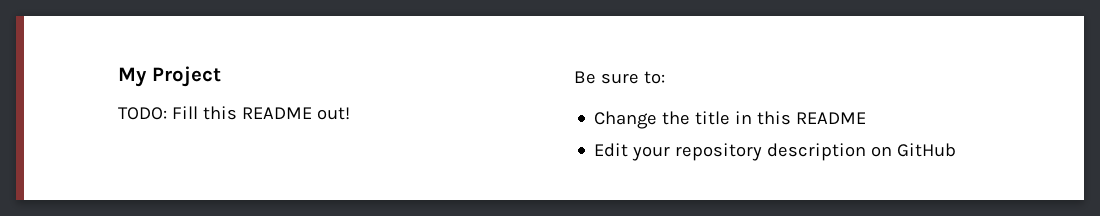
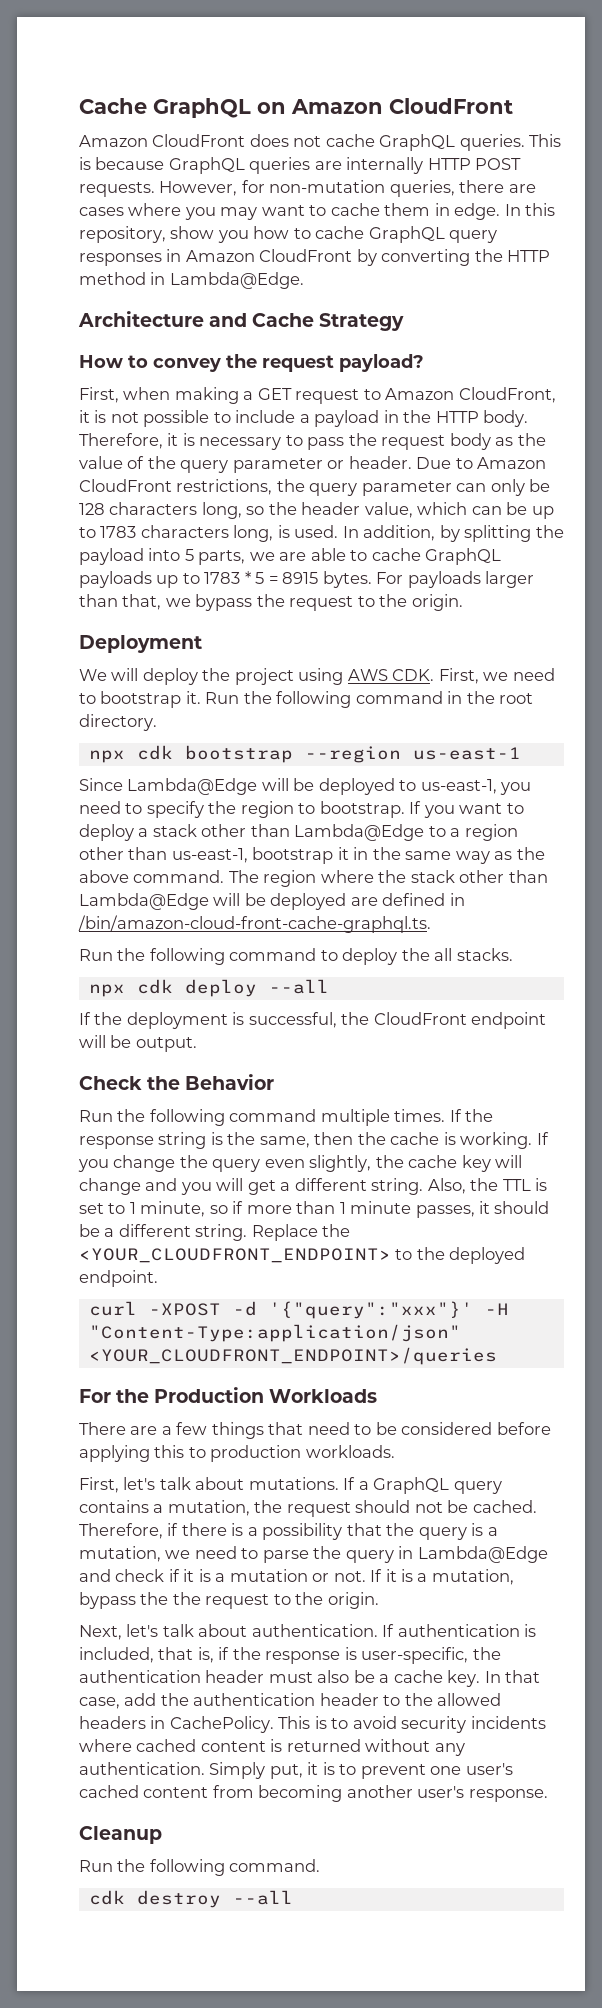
[118,66,221,87] [118,106,350,120] [574,71,665,84] [594,111,867,129] [594,143,957,161] My Project // TODO: Fill this README out! // Be sure to: // Change the title in this README // Edit your repository description on GitHub -> [79,98,513,118] [79,134,562,151] [79,157,522,174] [79,180,536,197] [79,203,556,220] [79,226,498,243] [79,249,551,266] [79,272,304,289] [78,311,405,331] [79,354,424,372] [79,387,556,404] [79,410,529,427] [79,433,546,450] [79,456,547,473] [79,479,551,496] [79,502,554,519] [79,525,564,542] [79,548,502,565] [79,571,535,588] [79,594,463,611] [79,635,202,653] [79,668,555,685] [79,691,534,708] [79,714,157,731] [88,745,521,763] [79,778,532,795] [79,801,524,818] [79,824,518,841] [79,847,545,864] [79,870,548,887] [79,893,465,910] [78,915,431,933] [79,948,513,965] [88,979,329,997] [79,1012,547,1029] [79,1035,197,1052] [79,1074,275,1090] [79,1109,494,1126] [79,1132,549,1149] [78,1155,523,1172] [79,1178,548,1195] [79,1201,550,1218] [79,1224,351,1241] [79,1247,526,1264] [79,1270,158,1287] [88,1301,509,1319] [88,1324,461,1342] [88,1347,497,1365] [79,1387,378,1403] [79,1422,551,1439] [79,1445,395,1462] [79,1477,502,1494] [79,1500,537,1517] [79,1523,498,1540] [79,1546,548,1563] [79,1569,514,1585] [79,1592,379,1609] [79,1624,537,1640] [79,1647,501,1664] [79,1670,541,1687] [79,1693,502,1709] [79,1716,546,1733] [79,1739,465,1756] [79,1762,513,1779] [79,1785,548,1802] [79,1826,162,1844] [79,1859,321,1876] [88,1890,293,1908] Cache GraphQL on Amazon CloudFront // Amazon CloudFront does not cache GraphQL queries. This is because GraphQL queries are internally HTTP POST requests. However, for non-mutation queries, there are cases where you may want to cache them in edge. In this repository, show you how to cache GraphQL query responses in Amazon CloudFront by converting the HTTP method in Lambda@Edge. // Architecture and Cache Strategy // How to convey the request payload? // First, when making a GET request to Amazon CloudFront, it is not possible to include a payload in the HTTP body. Therefore, it is necessary to pass the request body as the value of the query parameter or header. Due to Amazon CloudFront restrictions, the query parameter can only be 128 characters long, so the header value, which can be up to 1783 characters long, is used. In addition, by splitting the payload into 5 parts, we are able to cache GraphQL payloads up to 1783 * 5 = 8915 bytes. For payloads larger than that, we bypass the request to the origin. // Deployment // We will deploy the project using AWS CDK. First, we need to bootstrap it. Run the following command in the root directory. // npx cdk bootstrap --region us-east-1 // Since Lambda@Edge will be deployed to us-east-1, you need to specify the region to bootstrap. If you want to deploy a stack other than Lambda@Edge to a region other than us-east-1, bootstrap it in the same way as the above command. The region where the stack other than Lambda@Edge will be deployed are defined in /bin/amazon-cloud-front-cache-graphql.ts. // Run the following command to deploy the all stacks. // npx cdk deploy --all // If the deployment is successful, the CloudFront endpoint will be output. // Check the Behavior // Run the following command multiple times. If the response string is the same, then the cache is working. If you change the query even slightly, the cache key will change and you will get a different string. Also, the TTL is set to 1 minute, so if more than 1 minute passes, it should be a different string. Replace the <YOUR_CLOUDFRONT_ENDPOINT> to the deployed endpoint. // curl -XPOST -d '{"query":"xxx"}' -H "Content-Type:application/json" <YOUR_CLOUDFRONT_ENDPOINT>/queries // For the Production Workloads // There are a few things that need to be considered before applying this to production workloads. // First, let's talk about mutations. If a GraphQL query contains a mutation, the request should not be cached. Therefore, if there is a possibility that the query is a mutation, we need to parse the query in Lambda@Edge and check if it is a mutation or not. If it is a mutation, bypass the the request to the origin. // Next, let's talk about authentication. If authentication is included, that is, if the response is user-specific, the authentication header must also be a cache key. In that case, add the authentication header to the allowed headers in CachePolicy. This is to avoid security incidents where cached content is returned without any authentication. Simply put, it is to prevent one user's cached content from becoming another user's response. // Cleanup // Run the following command. // cdk destroy --all

